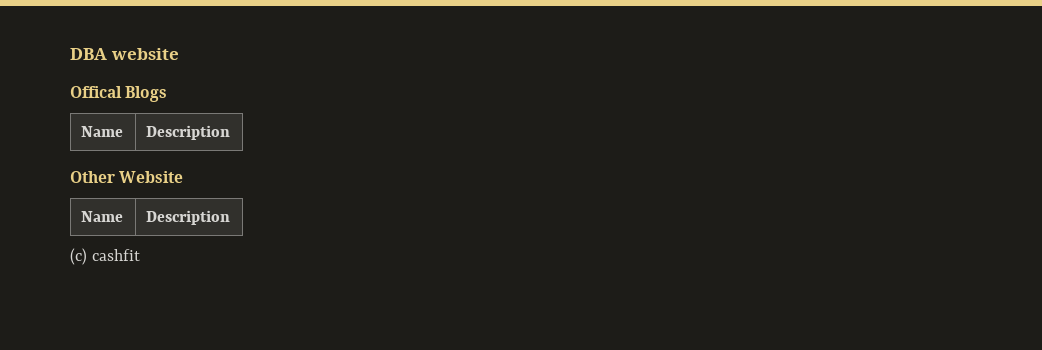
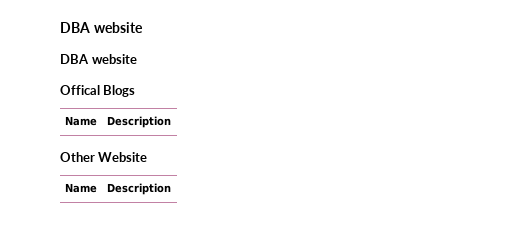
[70,48,179,60] DBA website -> [60,22,143,33] [60,54,137,64] DBA website // DBA website
[70,248,140,265] // (c) cashfit -> (171, 189) none

